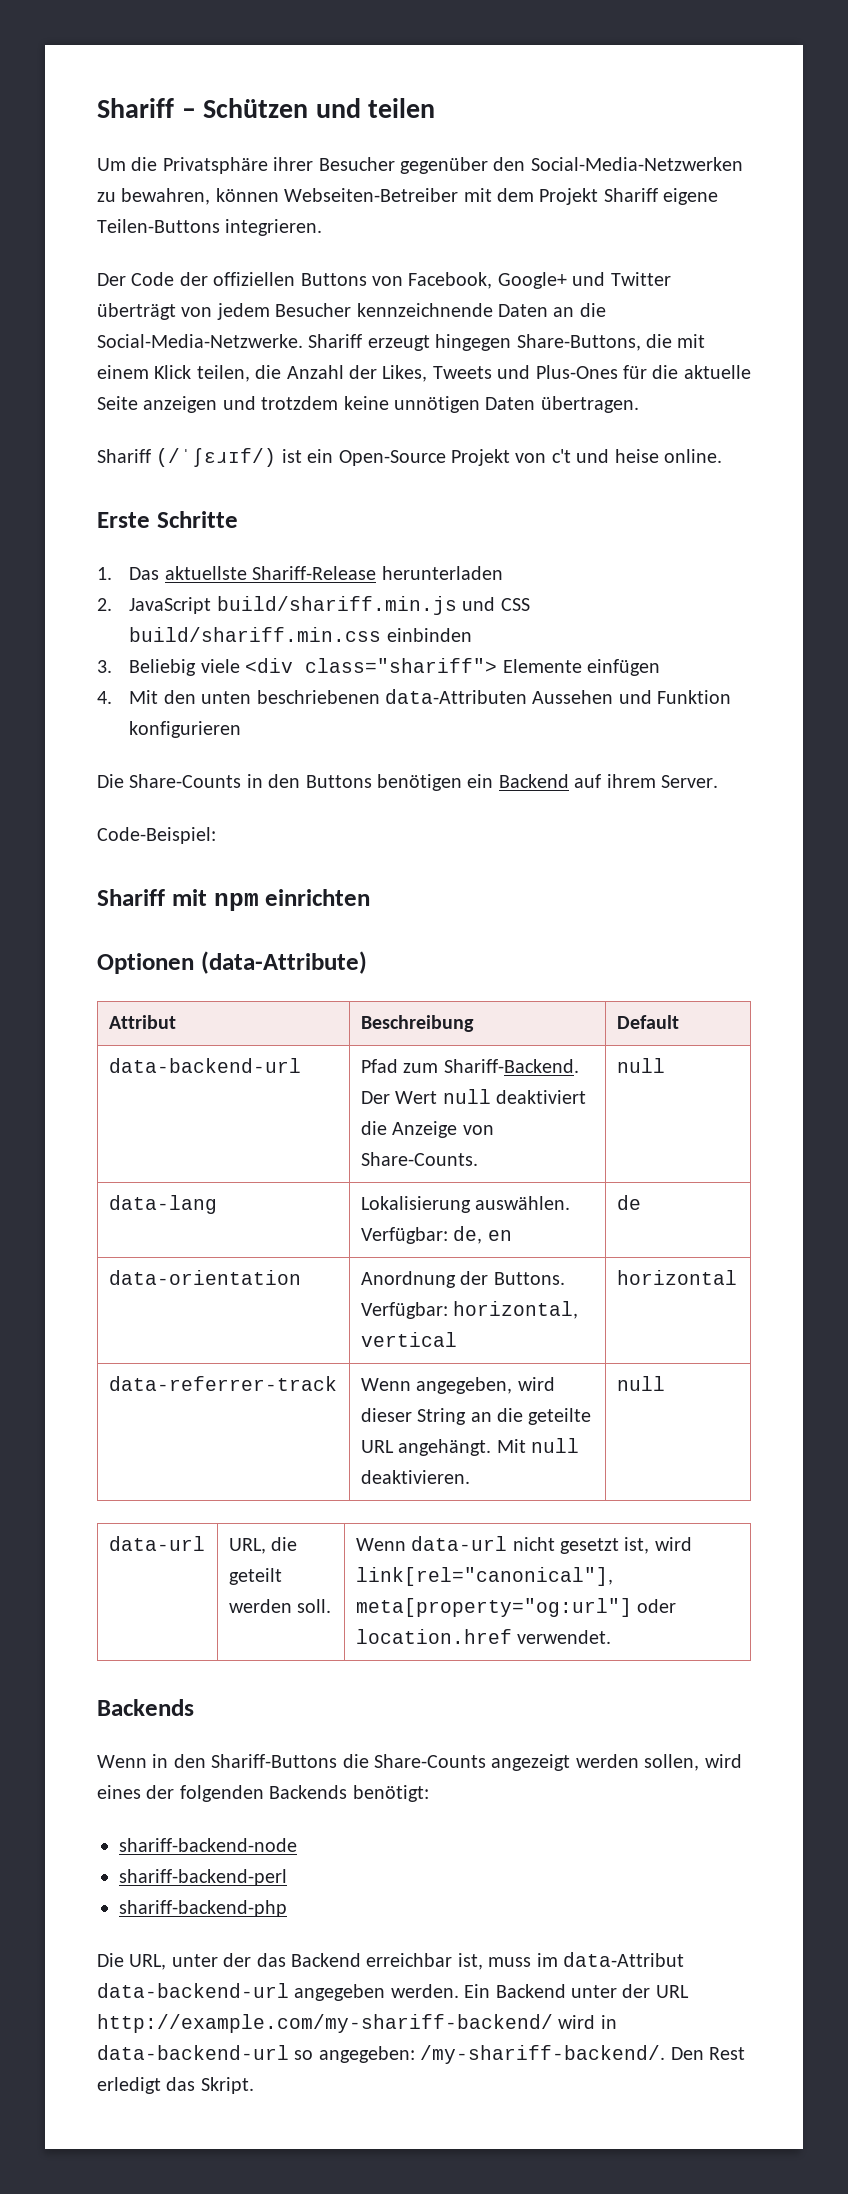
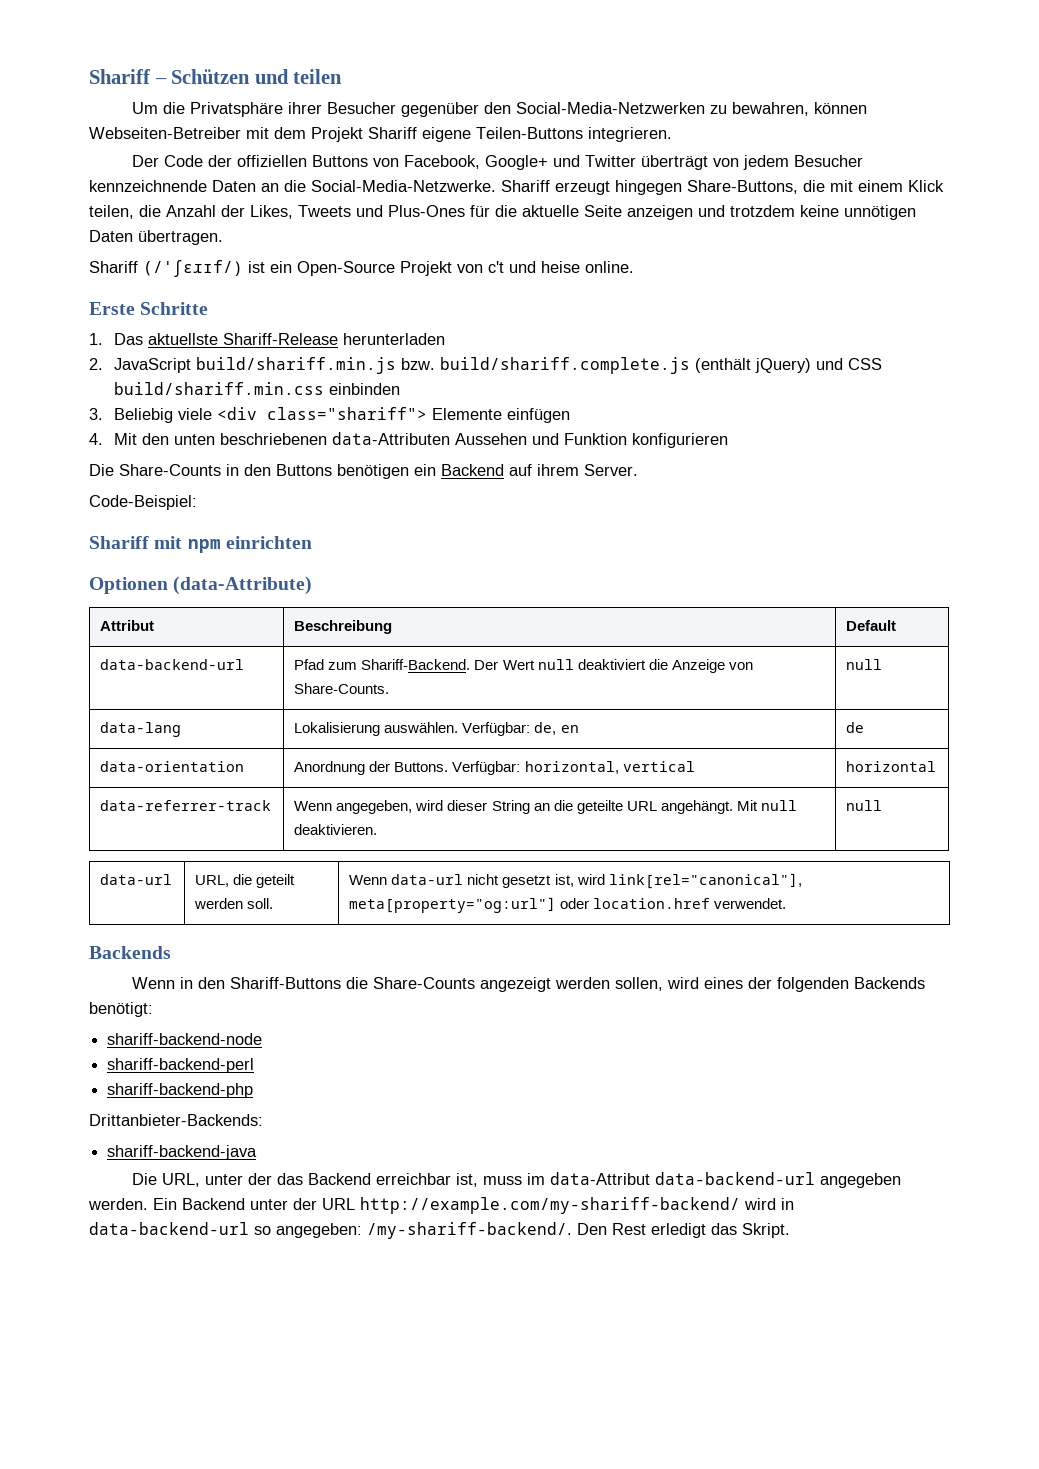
(457, 605) none -> [401,357,812,374] bzw. build/shariff.complete.js (enthält jQuery)
(287, 1908) none -> [89,1114,263,1126] [107,1145,258,1160] // Drittanbieter-Backends: // shariff-backend-java

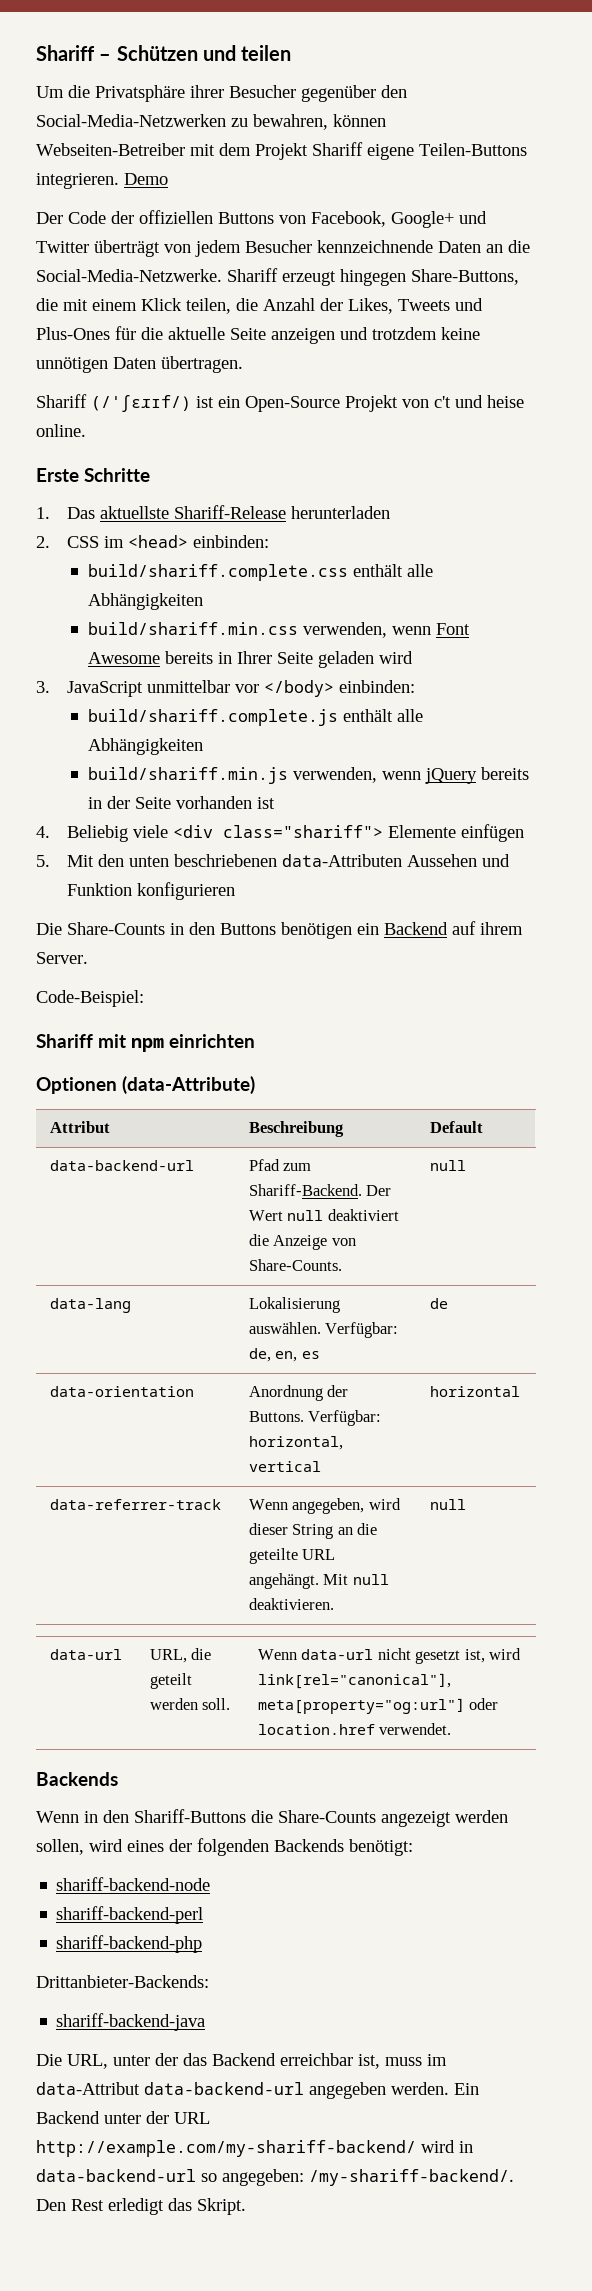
(672, 134) none -> [124,173,168,185] Demo
[114,357,883,374] [114,382,401,395] [89,408,103,420] JavaScript build/shariff.min.js bzw. build/shariff.complete.js (enthält jQuery) und CSS build/shariff.min.css einbinden // 3. -> [67,535,270,548] [87,564,433,581] [87,593,203,610] [87,622,470,638] [87,651,413,668] [36,680,416,697] [87,709,423,726] [87,738,203,755] [87,767,529,784] [87,796,275,809] [36,826,50,838] CSS im <head> einbinden: // build/shariff.complete.css enthält alle Abhängigkeiten // build/shariff.min.css verwenden, wenn Font Awesome bereits in Ihrer Seite geladen wird // 3. JavaScript unmittelbar vor </body> einbinden: // build/shariff.complete.js enthält alle Abhängigkeiten // build/shariff.min.js verwenden, wenn jQuery bereits in der Seite vorhanden ist // 4.
[89,433,103,445] 4. -> [36,855,50,867] 5.
[560,725,579,733] en -> [275,1351,320,1362] en, es

